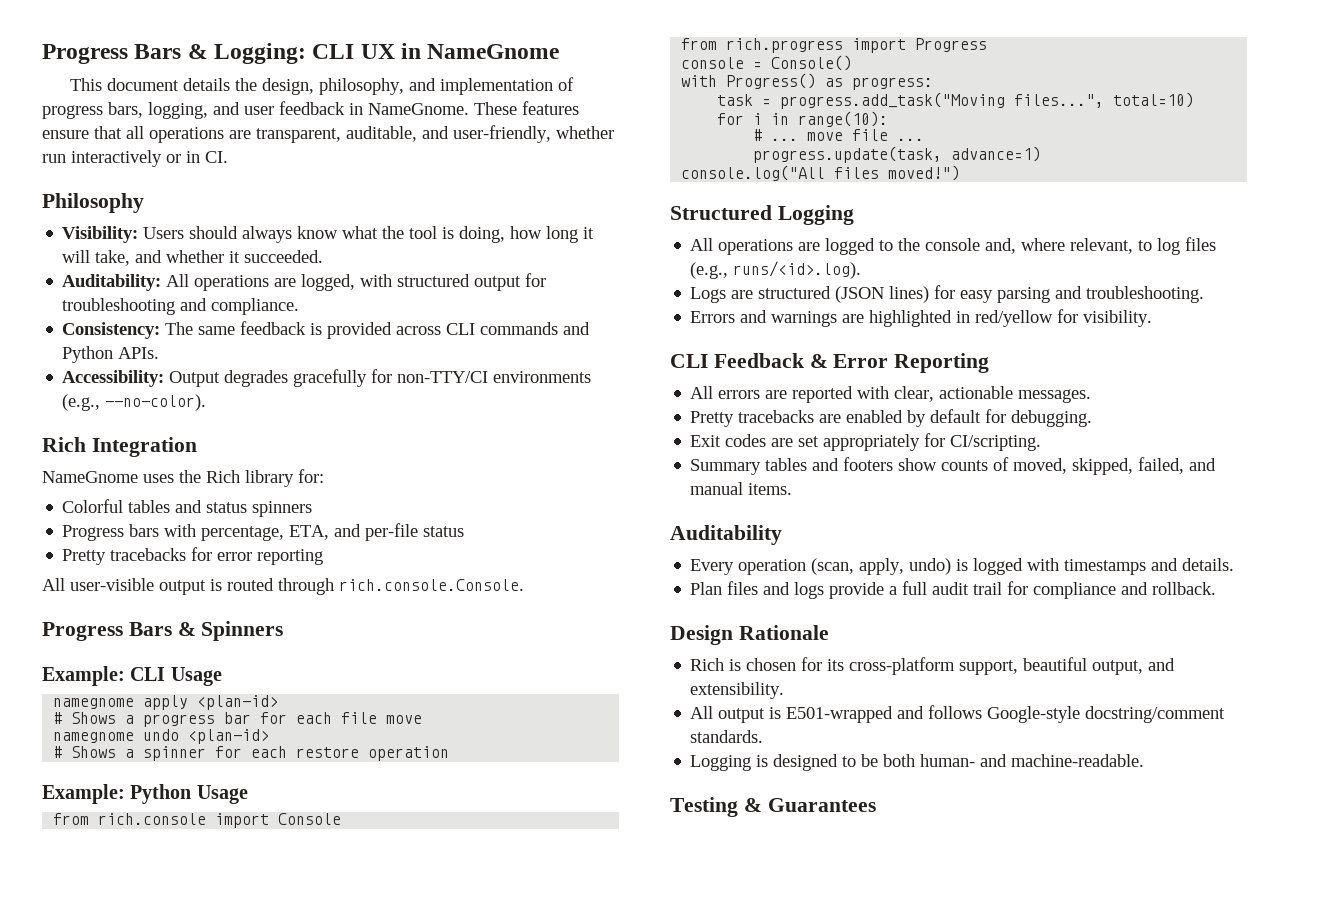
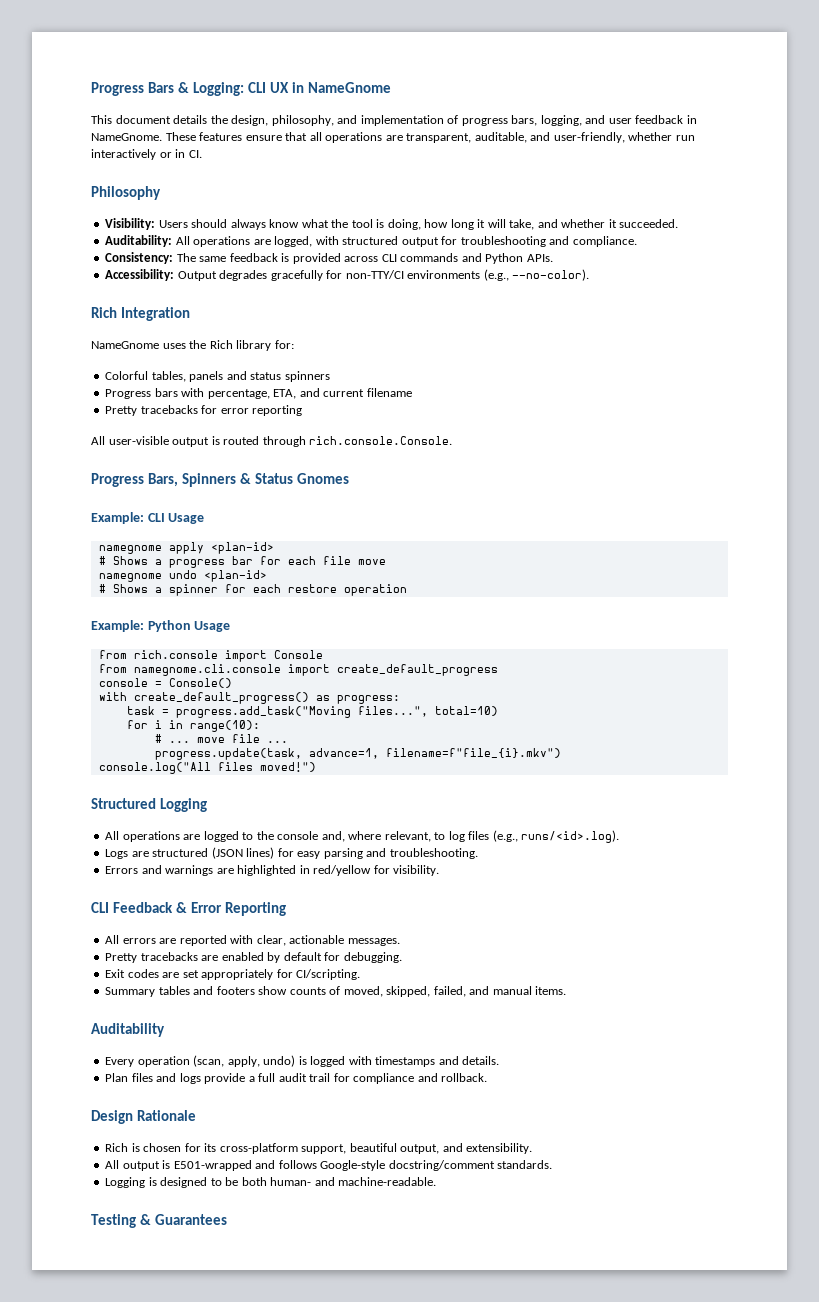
[128,500,171,513] tables -> [151,371,224,382] tables, panels
[365,523,465,541] per-file status -> [323,388,412,397] current filename
[128,621,284,641] Bars & Spinners -> [147,473,349,487] Bars, Spinners & Status Gnomes
[726,38,988,53] rich.progress import Progress -> [133,664,498,676] namegnome.cli.console import create_default_progress
[726,73,817,89] Progress() -> [133,692,309,704] create_default_progress()
[951,146,1042,162] advance=1) -> [308,748,561,759] advance=1, filename=f"file_{i}.mkv")

